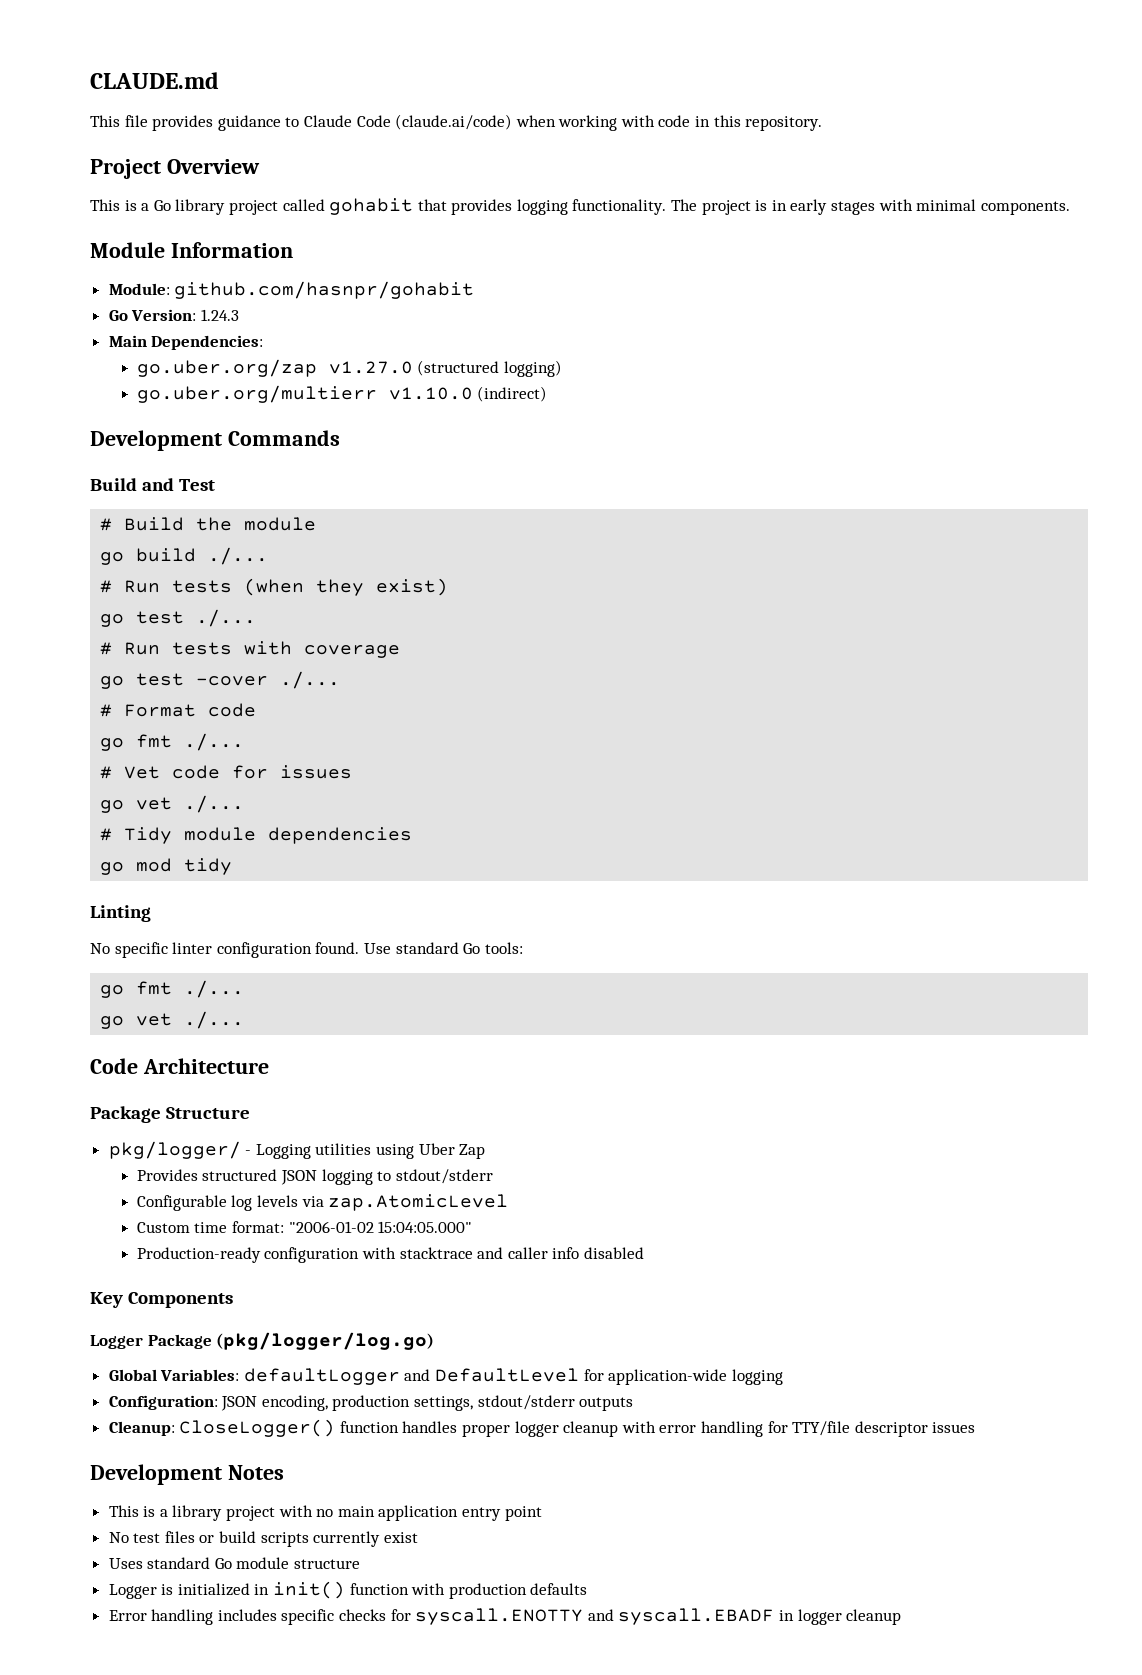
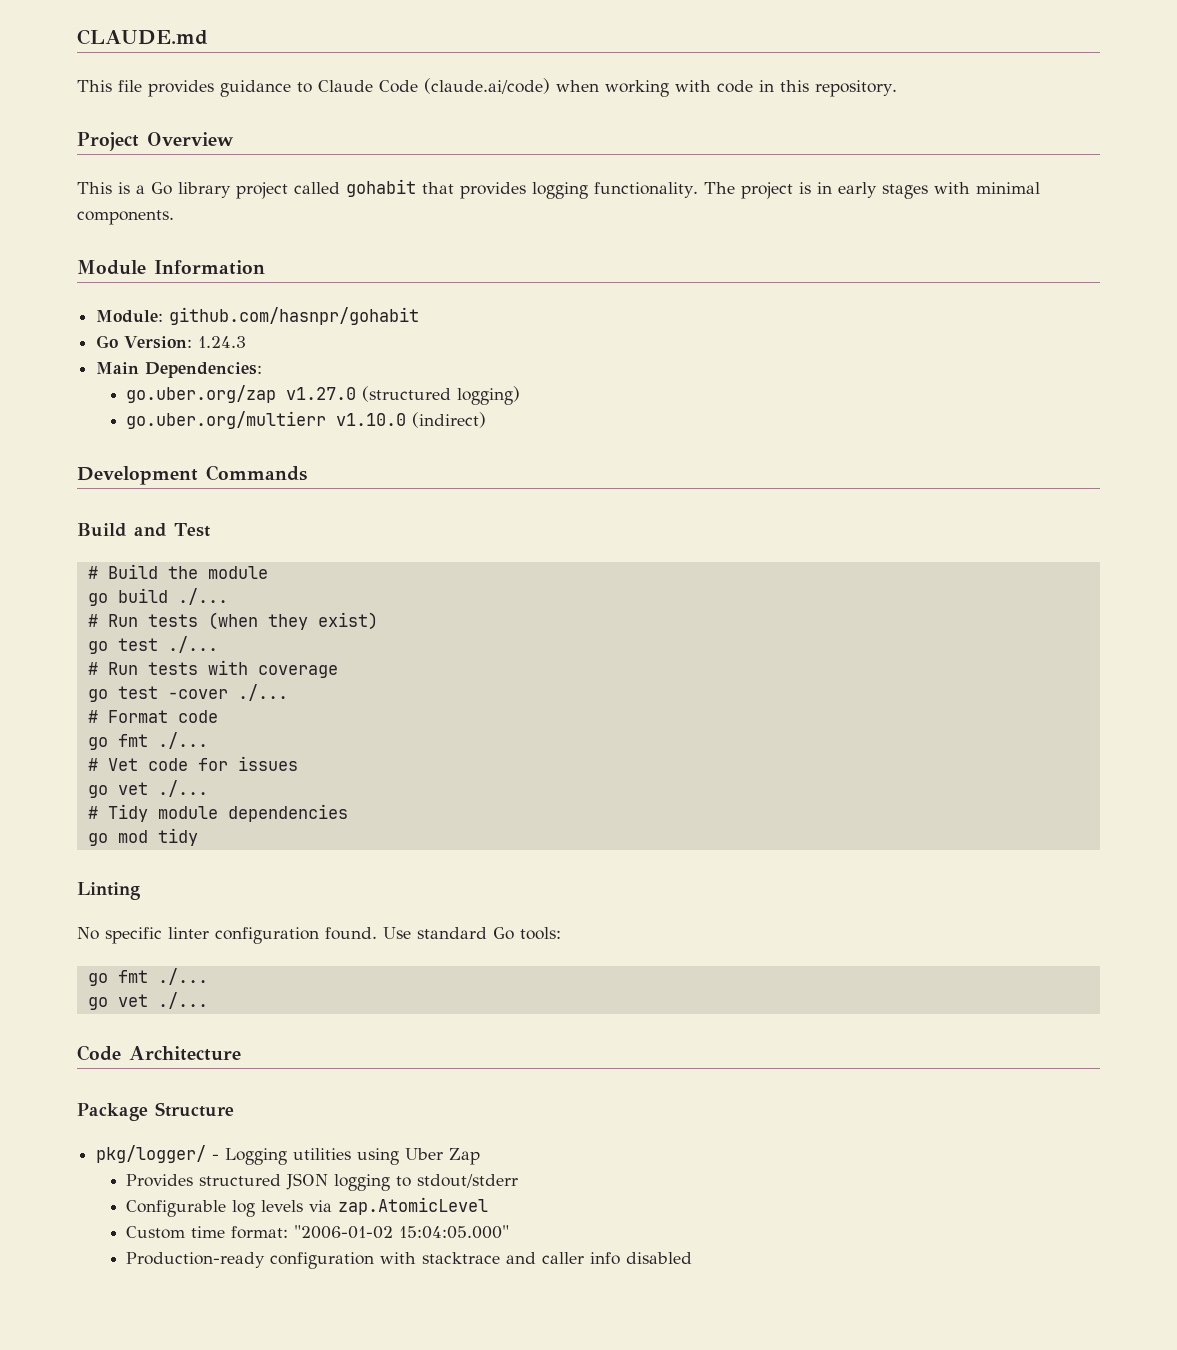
[90,1292,234,1308] [90,1332,435,1350] [108,1368,783,1385] [108,1395,634,1411] [108,1419,976,1437] [90,1464,284,1485] [108,1505,542,1521] [108,1531,418,1547] [108,1557,361,1569] [108,1581,588,1599] [108,1608,902,1625] // Key Components // Logger Package (pkg/logger/log.go) // Global Variables: defaultLogger and DefaultLevel for application-wide logging // Configuration: JSON encoding, production settings, stdout/stderr outputs // Cleanup: CloseLogger() function handles proper logger cleanup with error handling for TTY/file descriptor issues // Development Notes // This is a library project with no main application entry point // No test files or build scripts currently exist // Uses standard Go module structure // Logger is initialized in init() function with production defaults // Error handling includes specific checks for syscall.ENOTTY and syscall.EBADF in logger cleanup -> (693, 1258) none

